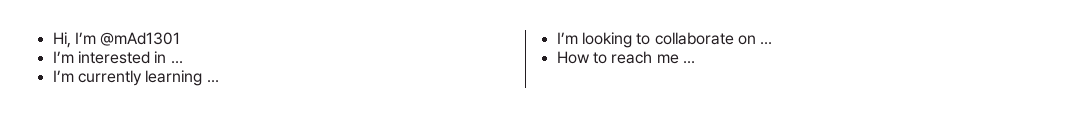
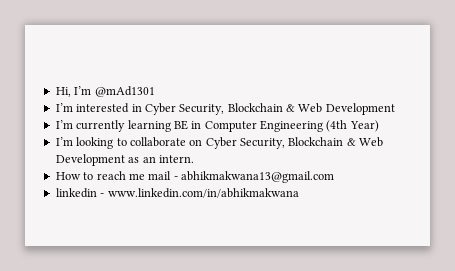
[170,61,183,64] [52,70,219,86] ... // I’m currently learning ... -> [144,103,395,115] [55,120,379,132] Cyber Security, Blockchain & Web Development // I’m currently learning BE in Computer Engineering (4th Year)
[760,42,773,45] [556,51,695,64] ... // How to reach me ... -> [205,137,384,149] [55,154,194,166] [55,171,334,183] [55,188,299,198] Cyber Security, Blockchain & Web Development as an intern. // How to reach me mail - abhikmakwana13@gmail.com // linkedin - www.linkedin.com/in/abhikmakwana

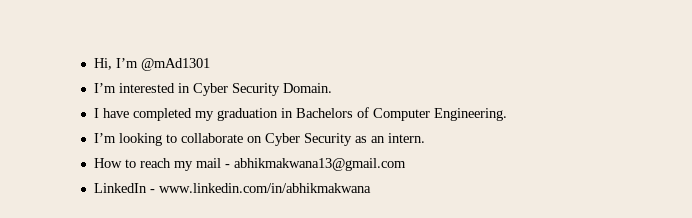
[179,103,395,115] [55,120,379,132] Security, Blockchain & Web Development // I’m currently learning BE in Computer Engineering (4th Year) -> [231,83,332,96] [93,107,507,121] Security Domain. // I have completed my graduation in Bachelors of Computer Engineering.
[240,137,384,149] [55,154,125,166] Security, Blockchain & Web Development -> [303,133,352,146] Security
[128,173,145,180] me -> [173,161,193,171] my
[55,188,97,198] linkedin -> [93,183,147,193] LinkedIn

